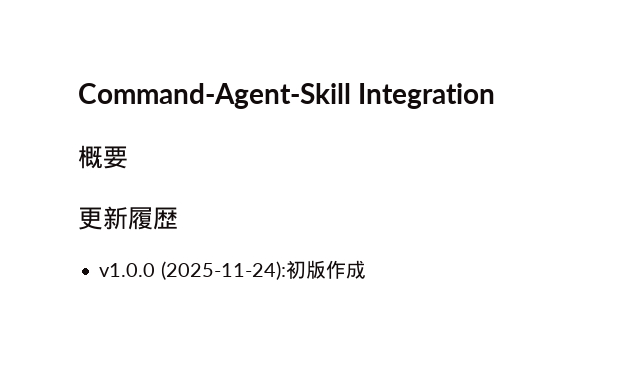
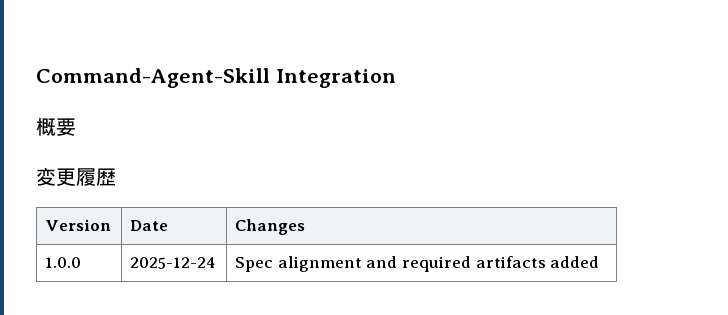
[78,206,128,230] 更新 -> [36,167,76,186] 変更
[99,260,366,280] // v1.0.0 (2025-11-24):初版作成 -> [45,219,112,231] [130,220,169,231] [235,219,306,235] [45,257,82,268] [130,257,217,269] [235,256,600,272] // Version | Date | Changes // 1.0.0 | 2025-12-24 | Spec alignment and required artifacts added

